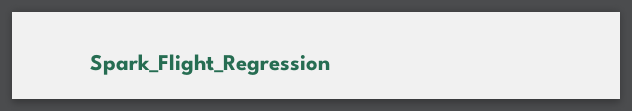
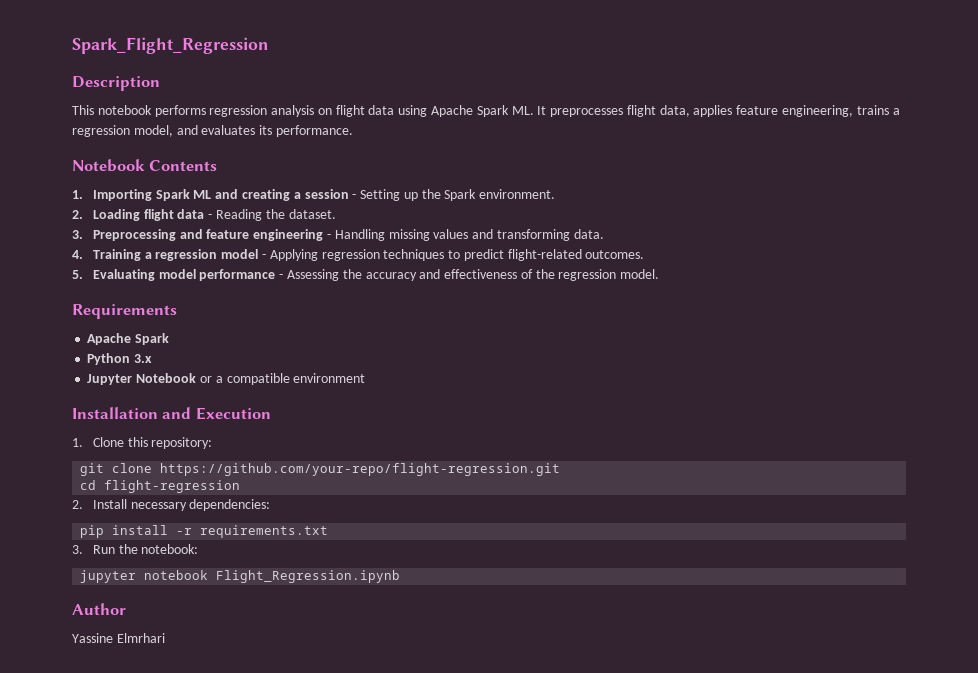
(330, 64) none -> [72,76,160,91] [72,105,900,117] [72,125,353,137] [72,159,218,172] [72,189,556,201] [72,209,336,221] [72,229,604,241] [72,249,645,261] [72,269,660,281] [72,304,177,319] [87,333,170,345] [87,353,153,365] [87,373,366,385] [72,407,271,420] [72,437,213,449] [80,463,561,476] [80,480,241,493] [72,499,271,511] [80,525,329,538] [72,544,199,554] [80,570,401,583] [72,603,126,615] [72,633,165,643] // Description // This notebook performs regression analysis on flight data using Apache Spark ML. It preprocesses flight data, applies feature engineering, trains a regression model, and evaluates its performance. // Notebook Contents // 1. Importing Spark ML and creating a session - Setting up the Spark environment. // 2. Loading flight data - Reading the dataset. // 3. Preprocessing and feature engineering - Handling missing values and transforming data. // 4. Training a regression model - Applying regression techniques to predict flight-related outcomes. // 5. Evaluating model performance - Assessing the accuracy and effectiveness of the regression model. // Requirements // Apache Spark // Python 3.x // Jupyter Notebook or a compatible environment // Installation and Execution // 1. Clone this repository: // git clone https://github.com/your-repo/flight-regression.git // cd flight-regression // 2. Install necessary dependencies: // pip install -r requirements.txt // 3. Run the notebook: // jupyter notebook Flight_Regression.ipynb // Author // Yassine Elmrhari

